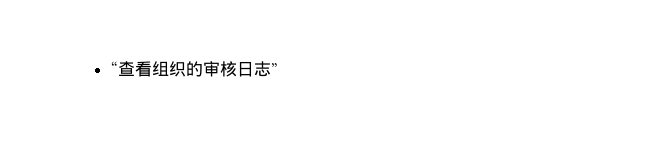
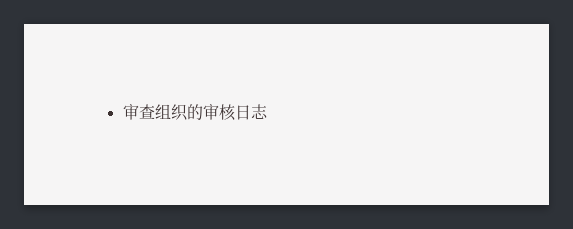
[110,61,152,77] “查看 -> [122,103,155,120] 审查
[270,63,278,75] ” -> (268, 111) none

